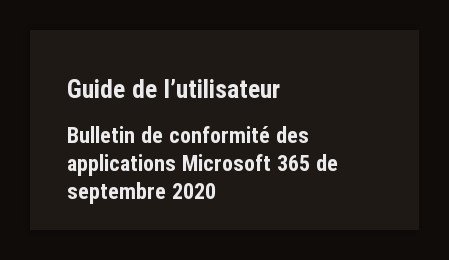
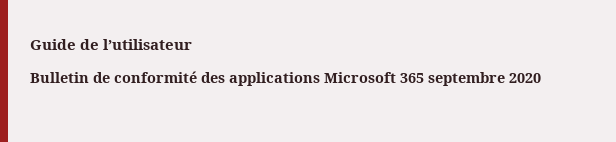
[315,154,338,171] de -> (424, 78) none

